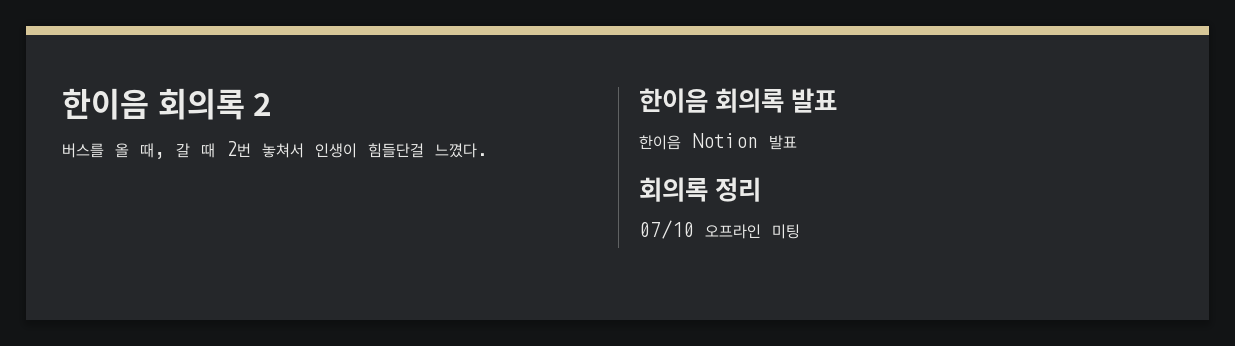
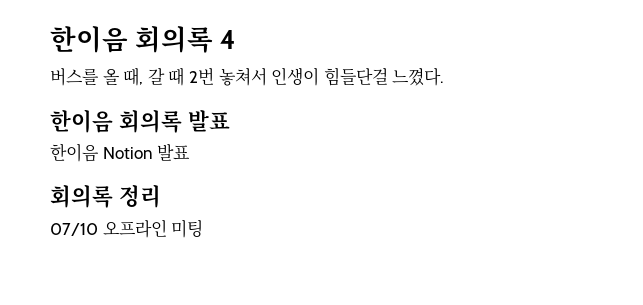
[62,88,273,120] 한이음 회의록 2 -> [50,26,236,53] 한이음 회의록 4

